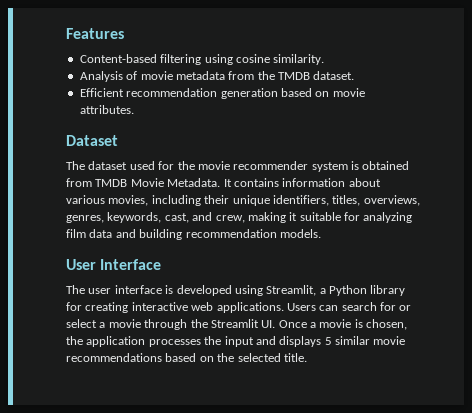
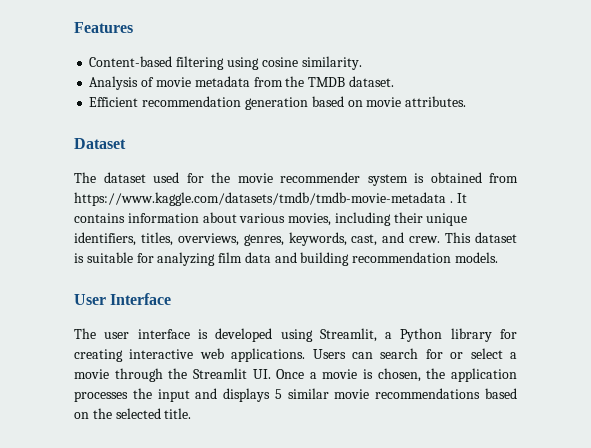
[95,178,221,187] TMDB Movie Metadata. -> [74,192,453,206] https://www.kaggle.com/datasets/tmdb/tmdb-movie-metadata .
[215,212,298,223] crew, making it -> [409,232,518,243] [74,253,84,263] crew. This dataset is

